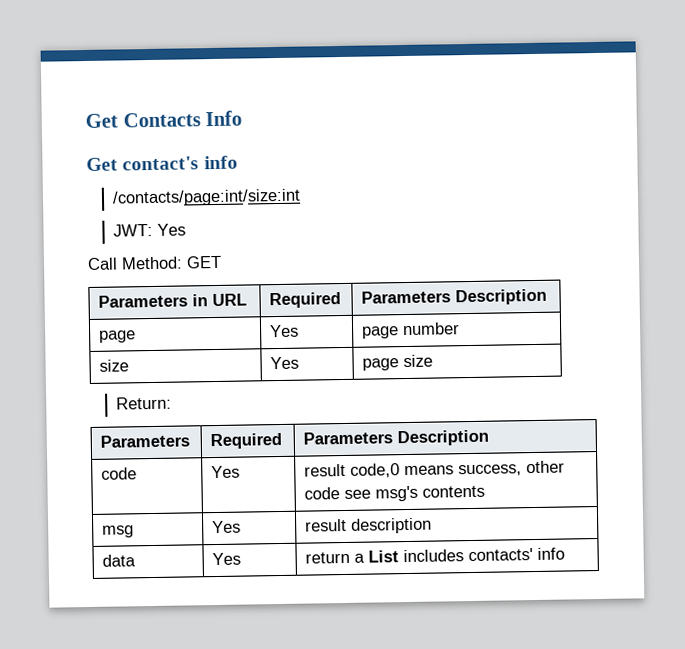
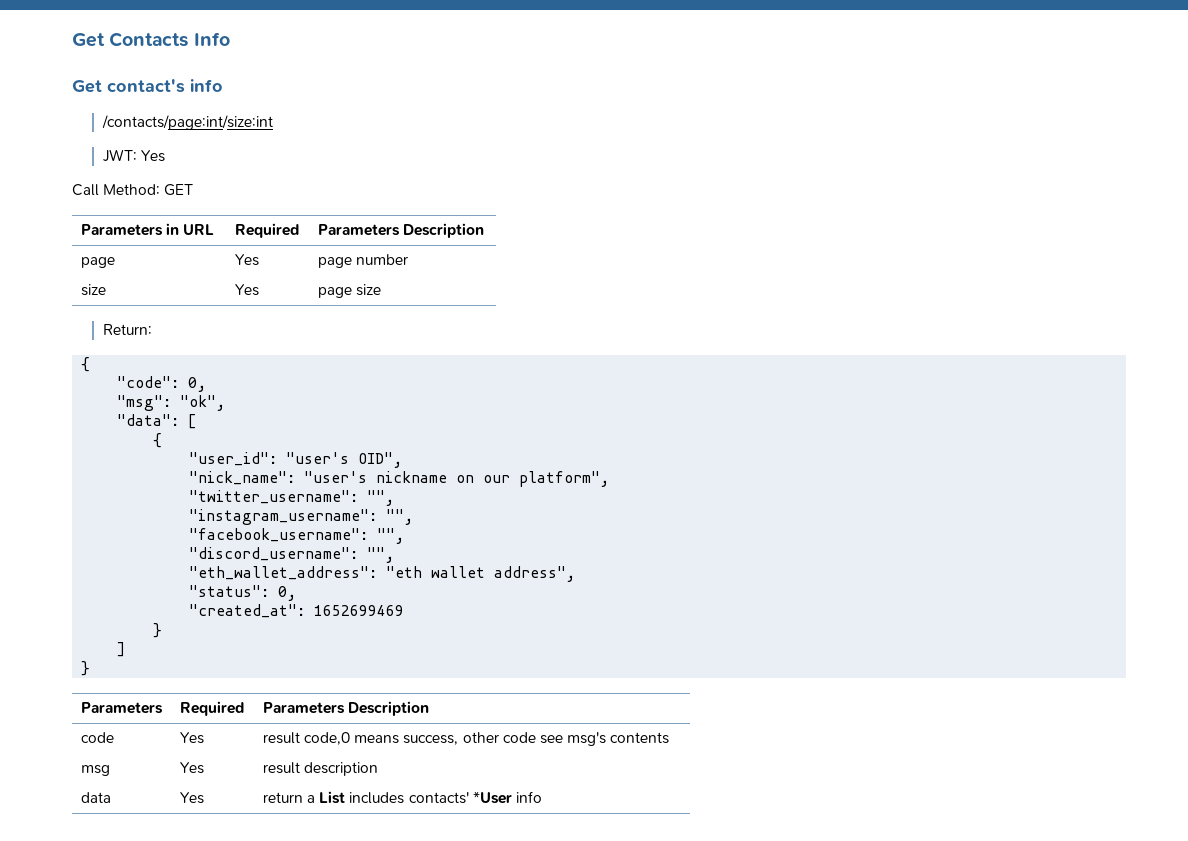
(173, 403) none -> [81,357,91,372] [117,376,207,392] [117,395,226,411] [117,414,197,429] [153,433,163,448] [189,452,403,468] [189,471,610,487] [189,490,395,506] [189,509,414,525] [189,528,405,544] [189,547,395,563] [189,566,576,582] [189,585,297,601] [189,604,405,618] [153,623,163,638] [117,642,126,657] [81,661,91,676] // { // "code": 0, // "msg": "ok", // "data": [ // { // "user_id": "user's OID", // "nick_name": "user's nickname on our platform", // "twitter_username": "", // "instagram_username": "", // "facebook_username": "", // "discord_username": "", // "eth_wallet_address": "eth wallet address", // "status": 0, // "created_at": 1652699469 // } // ] // }
(534, 555) none -> [472,791,512,804] *User

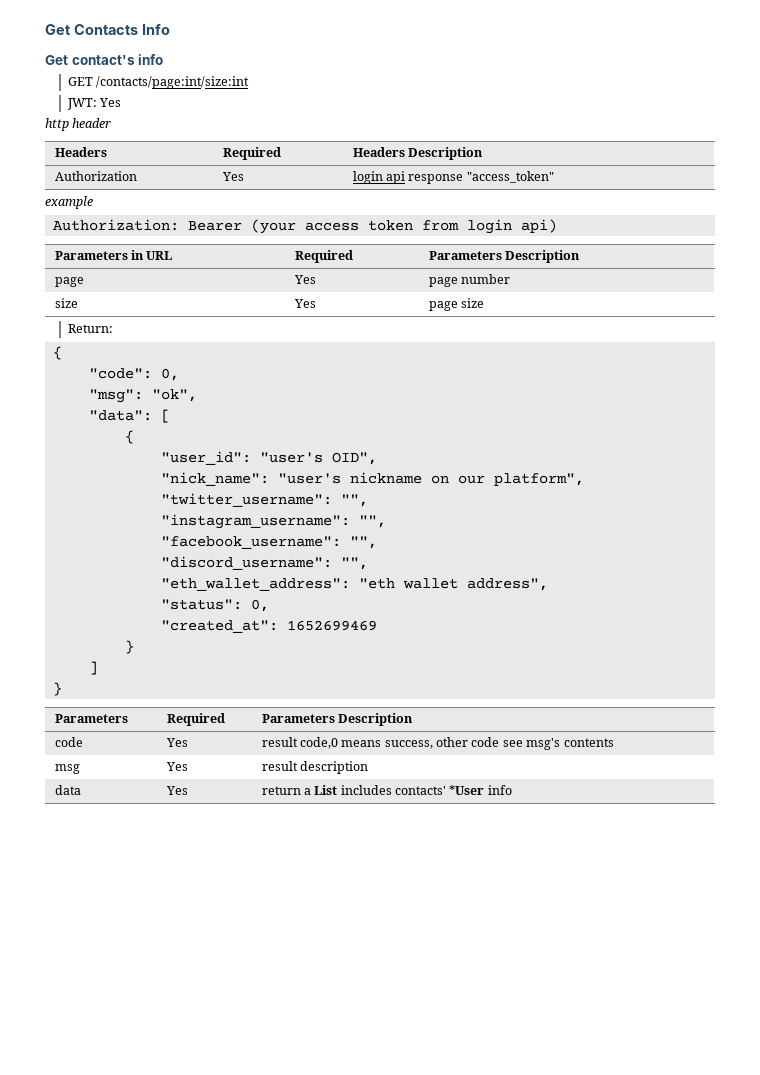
(223, 85) none -> [67,77,93,86] GET
[72,184,194,196] Call Method: GET -> [45,118,112,131] [54,147,107,157] [222,147,281,160] [352,147,483,160] [54,171,137,181] [221,172,244,181] [352,171,554,184] [45,196,93,209] [52,219,557,234] http header // Headers | Required | Headers Description // Authorization | Yes | login api response "access_token" // example // Authorization: Bearer (your access token from login api)

